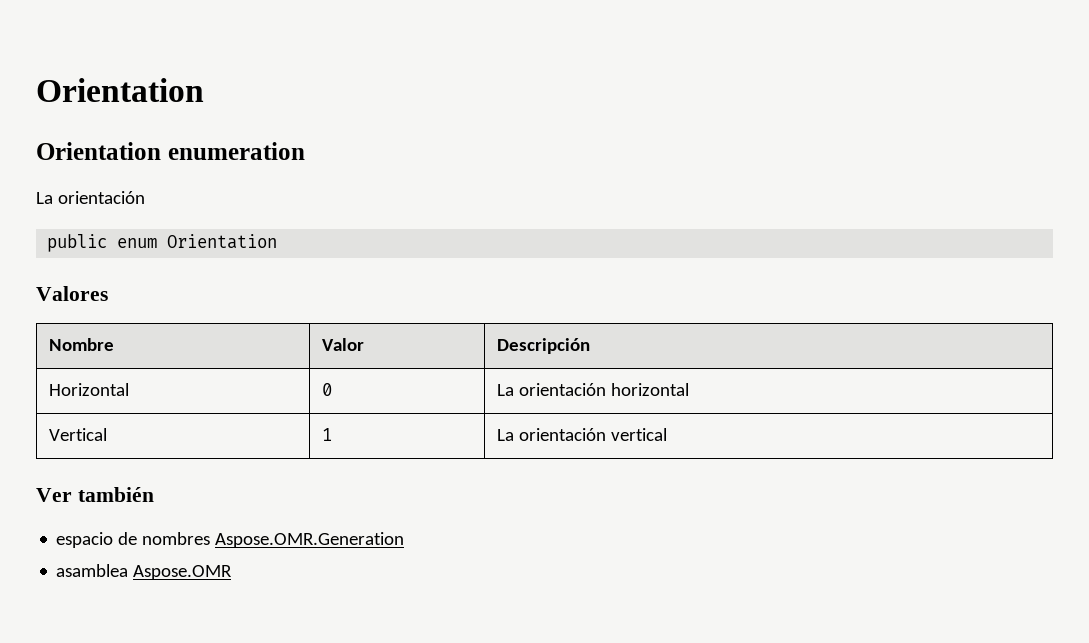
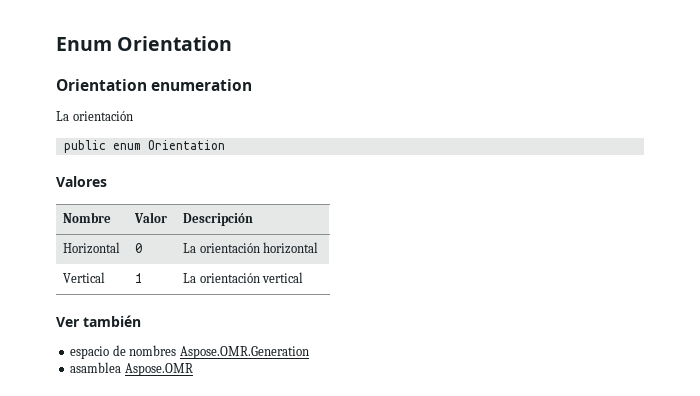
(36, 90) none -> [56,37,112,51] Enum

